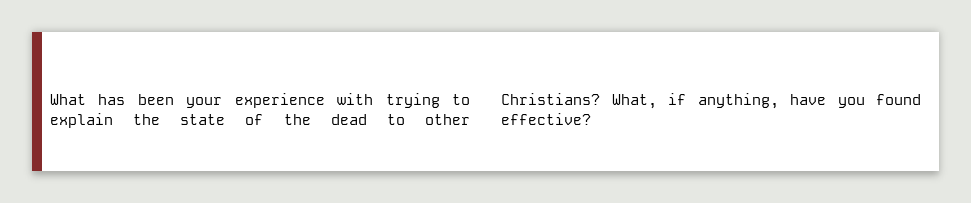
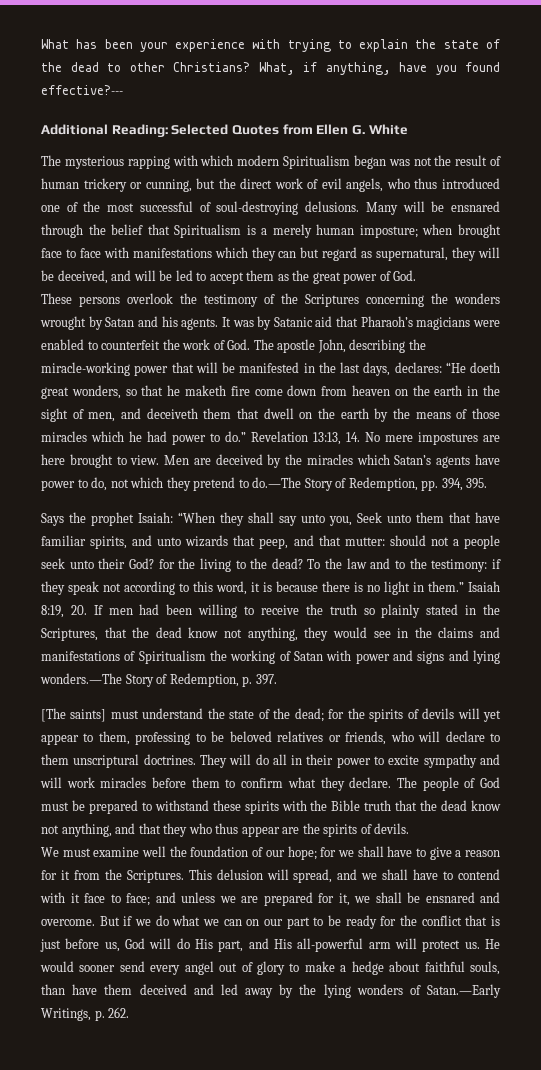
[501,113,591,125] effective? -> [41,85,123,95] [41,124,408,137] [41,155,501,169] [41,178,501,192] [41,201,501,215] [41,224,501,238] [41,247,500,261] [41,270,417,284] [41,293,500,307] [40,316,501,330] [41,339,426,353] [41,362,500,376] [41,385,501,399] [41,408,501,422] [41,431,500,445] [41,454,501,468] [41,477,488,491] [41,512,500,526] [41,535,501,549] [41,558,501,572] [41,581,500,595] [41,604,501,618] [41,627,501,641] [41,650,500,664] [40,673,277,687] [41,708,501,722] [41,731,500,745] [41,754,501,768] [40,777,500,791] [41,800,502,814] [41,823,410,837] [41,846,500,860] [41,869,501,883] [40,892,500,906] [41,915,501,929] [40,938,500,952] [40,961,500,975] [41,984,502,998] [41,1007,130,1021] effective?--- // Additional Reading: Selected Quotes from Ellen G. White // The mysterious rapping with which modern Spiritualism began was not the result of human trickery or cunning, but the direct work of evil angels, who thus introduced one of the most successful of soul-destroying delusions. Many will be ensnared through the belief that Spiritualism is a merely human imposture; when brought face to face with manifestations which they can but regard as supernatural, they will be deceived, and will be led to accept them as the great power of God. // These persons overlook the testimony of the Scriptures concerning the wonders wrought by Satan and his agents. It was by Satanic aid that Pharaoh’s magicians were enabled to counterfeit the work of God. The apostle John, describing the miracle-working power that will be manifested in the last days, declares: “He doeth great wonders, so that he maketh fire come down from heaven on the earth in the sight of men, and deceiveth them that dwell on the earth by the means of those miracles which he had power to do.” Revelation 13:13, 14. No mere impostures are here brought to view. Men are deceived by the miracles which Satan’s agents have power to do, not which they pretend to do.—The Story of Redemption, pp. 394, 395. // Says the prophet Isaiah: “When they shall say unto you, Seek unto them that have familiar spirits, and unto wizards that peep, and that mutter: should not a people seek unto their God? for the living to the dead? To the law and to the testimony: if they speak not according to this word, it is because there is no light in them.” Isaiah 8:19, 20. If men had been willing to receive the truth so plainly stated in the Scriptures, that the dead know not anything, they would see in the claims and manifestations of Spiritualism the working of Satan with power and signs and lying wonders.—The Story of Redemption, p. 397. // [The saints] must understand the state of the dead; for the spirits of devils will yet appear to them, professing to be beloved relatives or friends, who will declare to them unscriptural doctrines. They will do all in their power to excite sympathy and will work miracles before them to confirm what they declare. The people of God must be prepared to withstand these spirits with the Bible truth that the dead know not anything, and that they who thus appear are the spirits of devils. // We must examine well the foundation of our hope; for we shall have to give a reason for it from the Scriptures. This delusion will spread, and we shall have to contend with it face to face; and unless we are prepared for it, we shall be ensnared and overcome. But if we do what we can on our part to be ready for the conflict that is just before us, God will do His part, and His all-powerful arm will protect us. He would sooner send every angel out of glory to make a hedge about faithful souls, than have them deceived and led away by the lying wonders of Satan.—Early Writings, p. 262.

